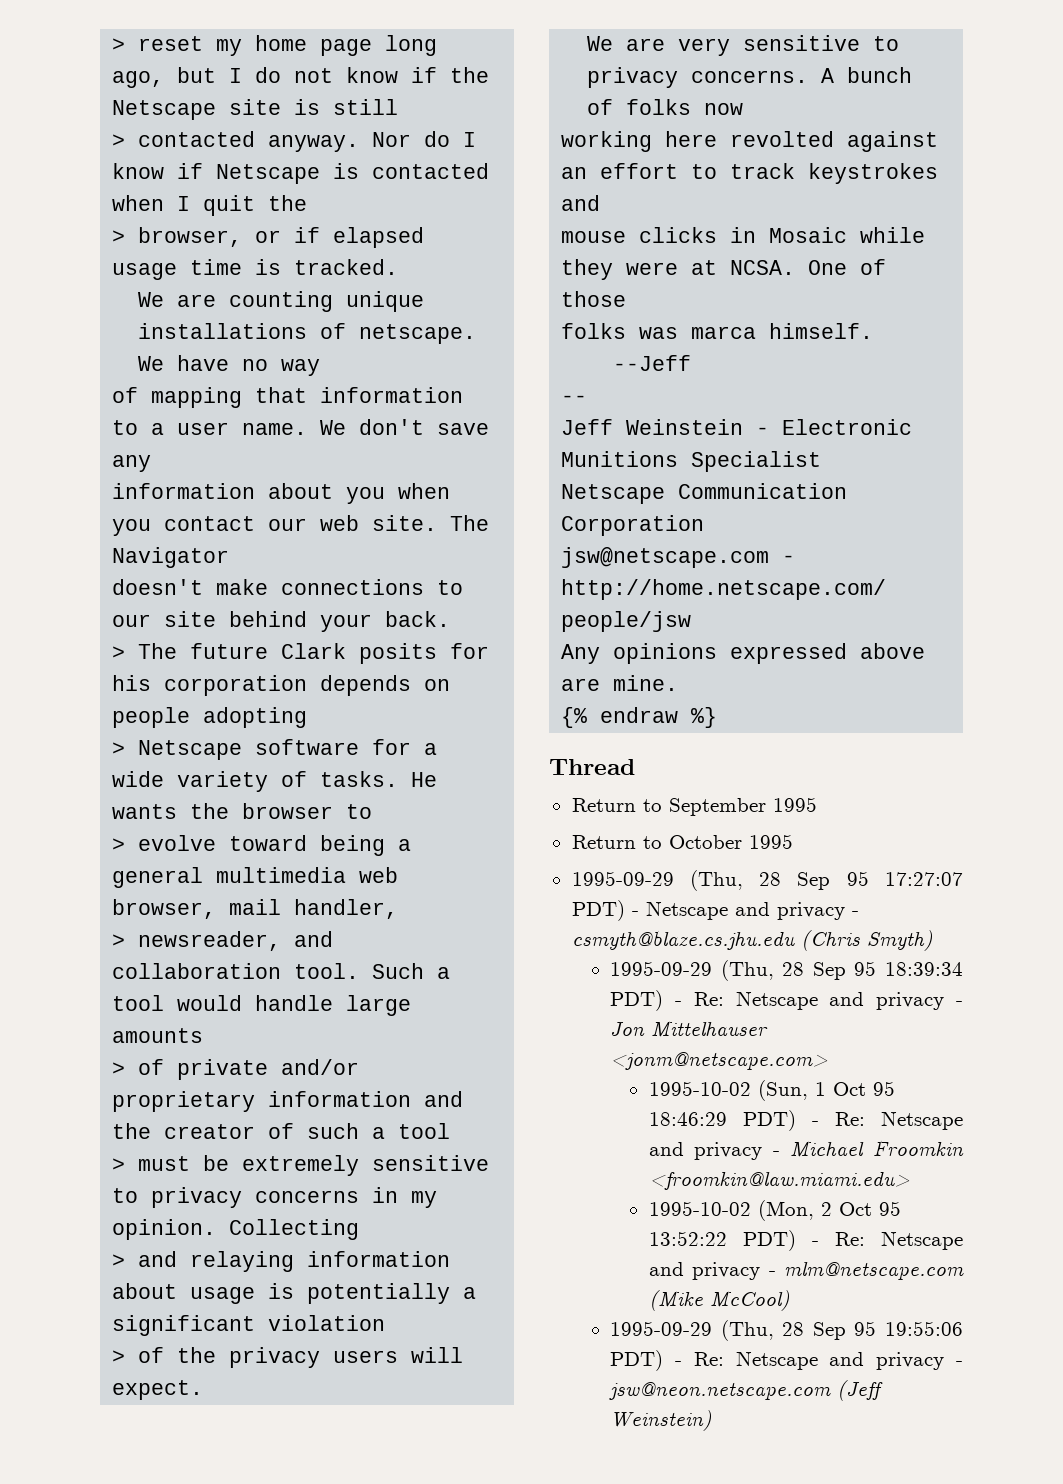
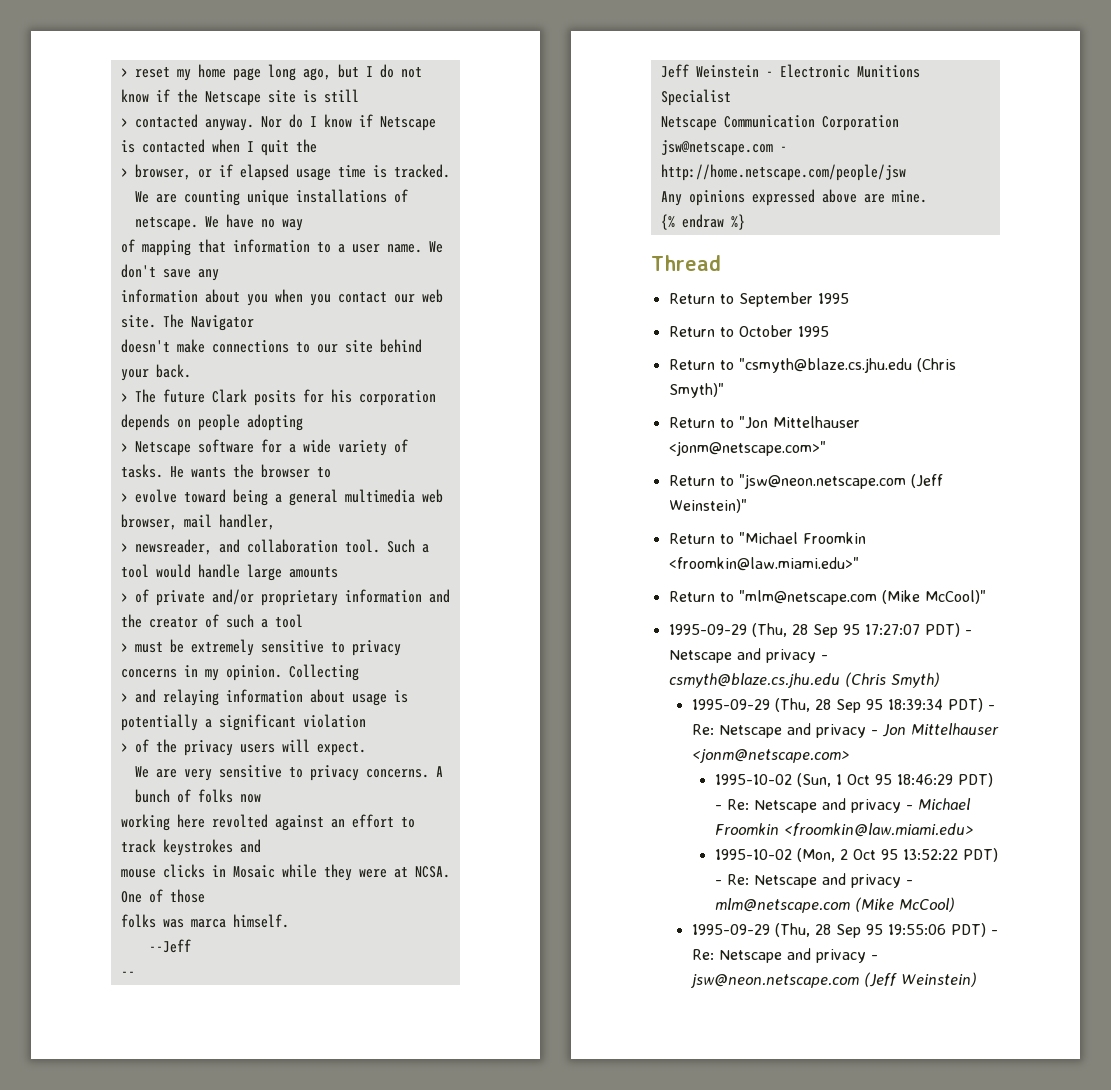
(793, 841) none -> [668,358,956,373] [668,383,724,398] [668,416,860,429] [668,441,826,456] [668,474,943,489] [668,499,747,513] [668,532,866,544] [668,557,859,571] [668,590,986,605] // Return to "csmyth@blaze.cs.jhu.edu (Chris Smyth)" // Return to "Jon Mittelhauser <jonm@netscape.com>" // Return to "jsw@neon.netscape.com (Jeff Weinstein)" // Return to "Michael Froomkin <froomkin@law.miami.edu>" // Return to "mlm@netscape.com (Mike McCool)"

